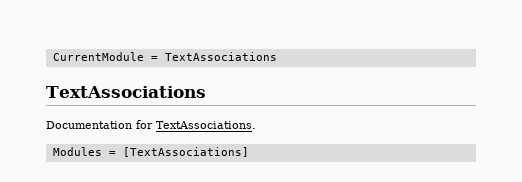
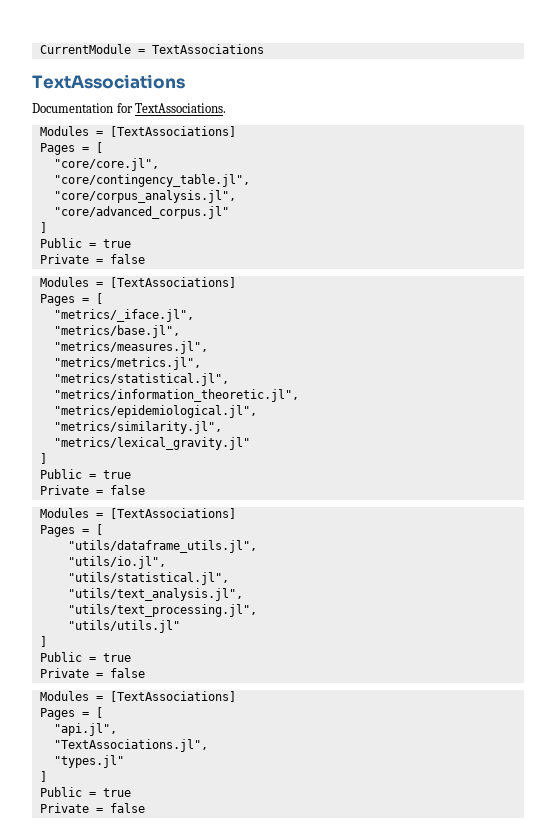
(249, 152) none -> [39,142,103,155] [53,158,159,171] [53,174,250,187] [53,190,236,203] [53,206,229,219] [39,222,47,233] [39,238,131,248] [39,254,145,264] [39,277,236,288] [39,293,103,306] [53,309,194,322] [53,325,180,338] [53,341,208,354] [53,357,201,370] [53,373,229,386] [53,389,299,402] [53,405,257,418] [53,421,222,434] [53,437,250,450] [39,453,47,464] [39,469,131,479] [39,485,145,495] [39,508,236,519] [39,524,103,537] [67,540,257,553] [67,556,166,569] [67,572,229,585] [67,588,243,601] [67,604,257,617] [67,620,180,633] [39,636,47,647] [39,652,131,662] [39,668,145,678] [39,691,236,702] [39,707,103,720] [53,723,117,736] [53,739,208,752] [53,755,124,768] [39,771,47,782] [39,787,131,797] [39,803,145,813] // Pages = [ // "core/core.jl", // "core/contingency_table.jl", // "core/corpus_analysis.jl", // "core/advanced_corpus.jl" // ] // Public = true // Private = false // Modules = [TextAssociations] // Pages = [ // "metrics/_iface.jl", // "metrics/base.jl", // "metrics/measures.jl", // "metrics/metrics.jl", // "metrics/statistical.jl", // "metrics/information_theoretic.jl", // "metrics/epidemiological.jl", // "metrics/similarity.jl", // "metrics/lexical_gravity.jl" // ] // Public = true // Private = false // Modules = [TextAssociations] // Pages = [ // "utils/dataframe_utils.jl", // "utils/io.jl", // "utils/statistical.jl", // "utils/text_analysis.jl", // "utils/text_processing.jl", // "utils/utils.jl" // ] // Public = true // Private = false // Modules = [TextAssociations] // Pages = [ // "api.jl", // "TextAssociations.jl", // "types.jl" // ] // Public = true // Private = false

